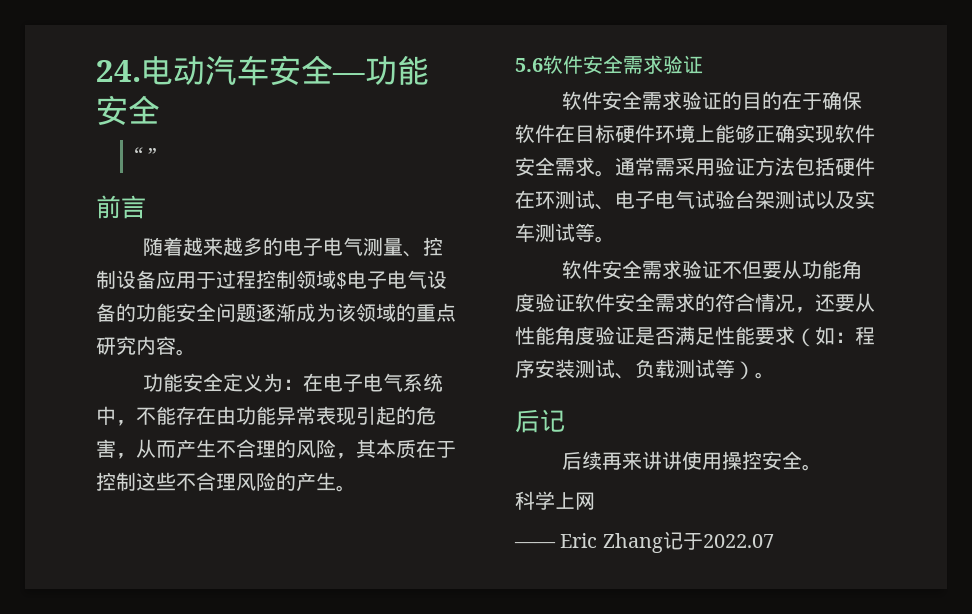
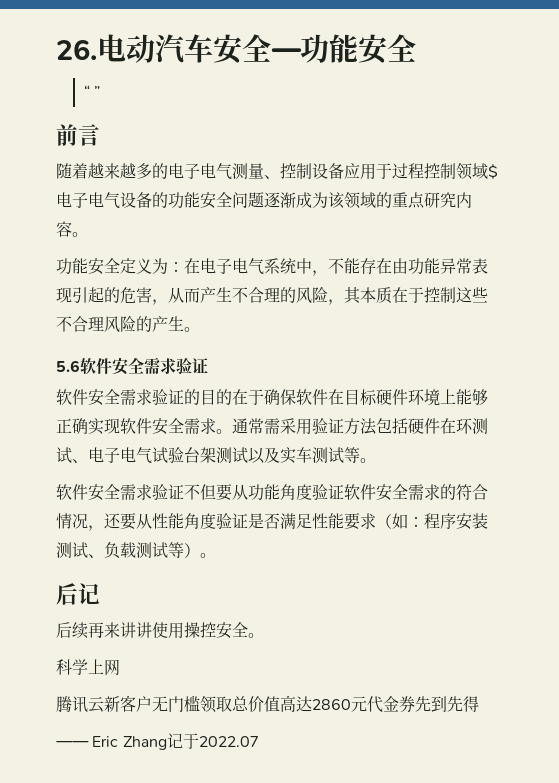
[96,60,141,82] 24. -> [56,39,97,60] 26.
(595, 501) none -> [56,695,479,713] // 腾讯云新客户无门槛领取总价值高达2860元代金券先到先得

